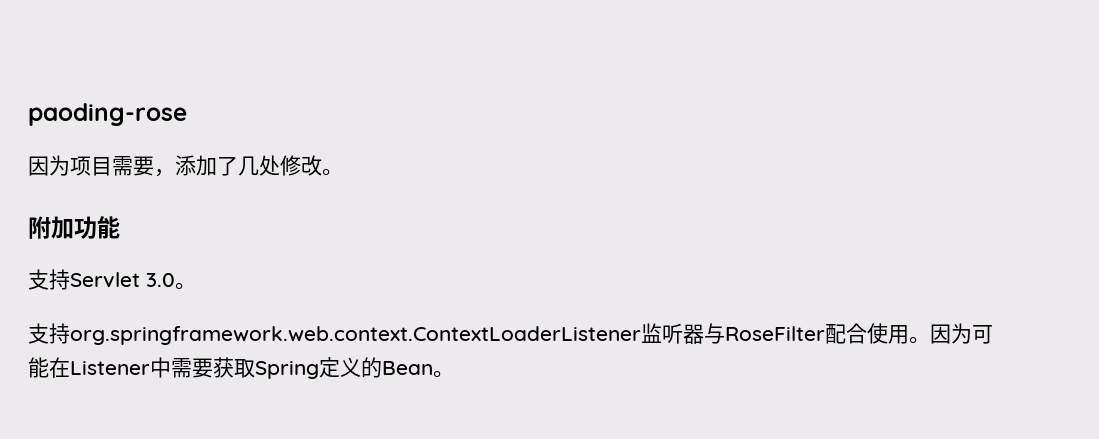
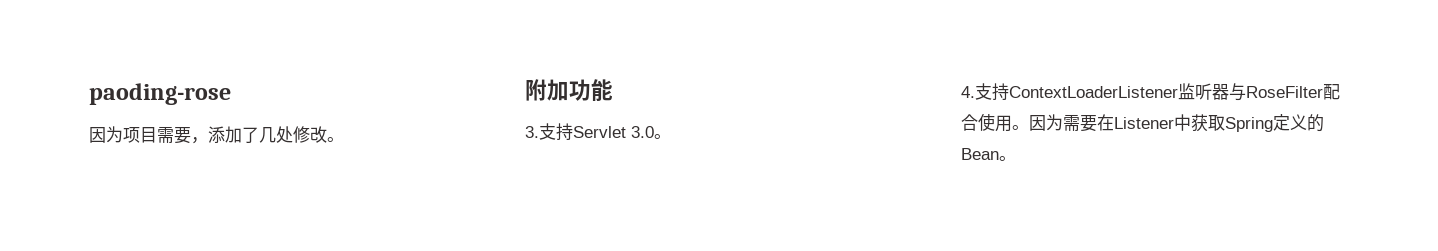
(120, 227) none -> [525,126,539,138] 3.
[28,323,641,345] 支持org.springframework.web.context.ContextLoaderListener -> [961,83,1178,101] 4.支持ContextLoaderListener
[972,325,993,344] [28,357,49,378] 可能 -> [1063,114,1097,132] 需要
[171,358,213,378] 需要 -> (1191, 122) none

